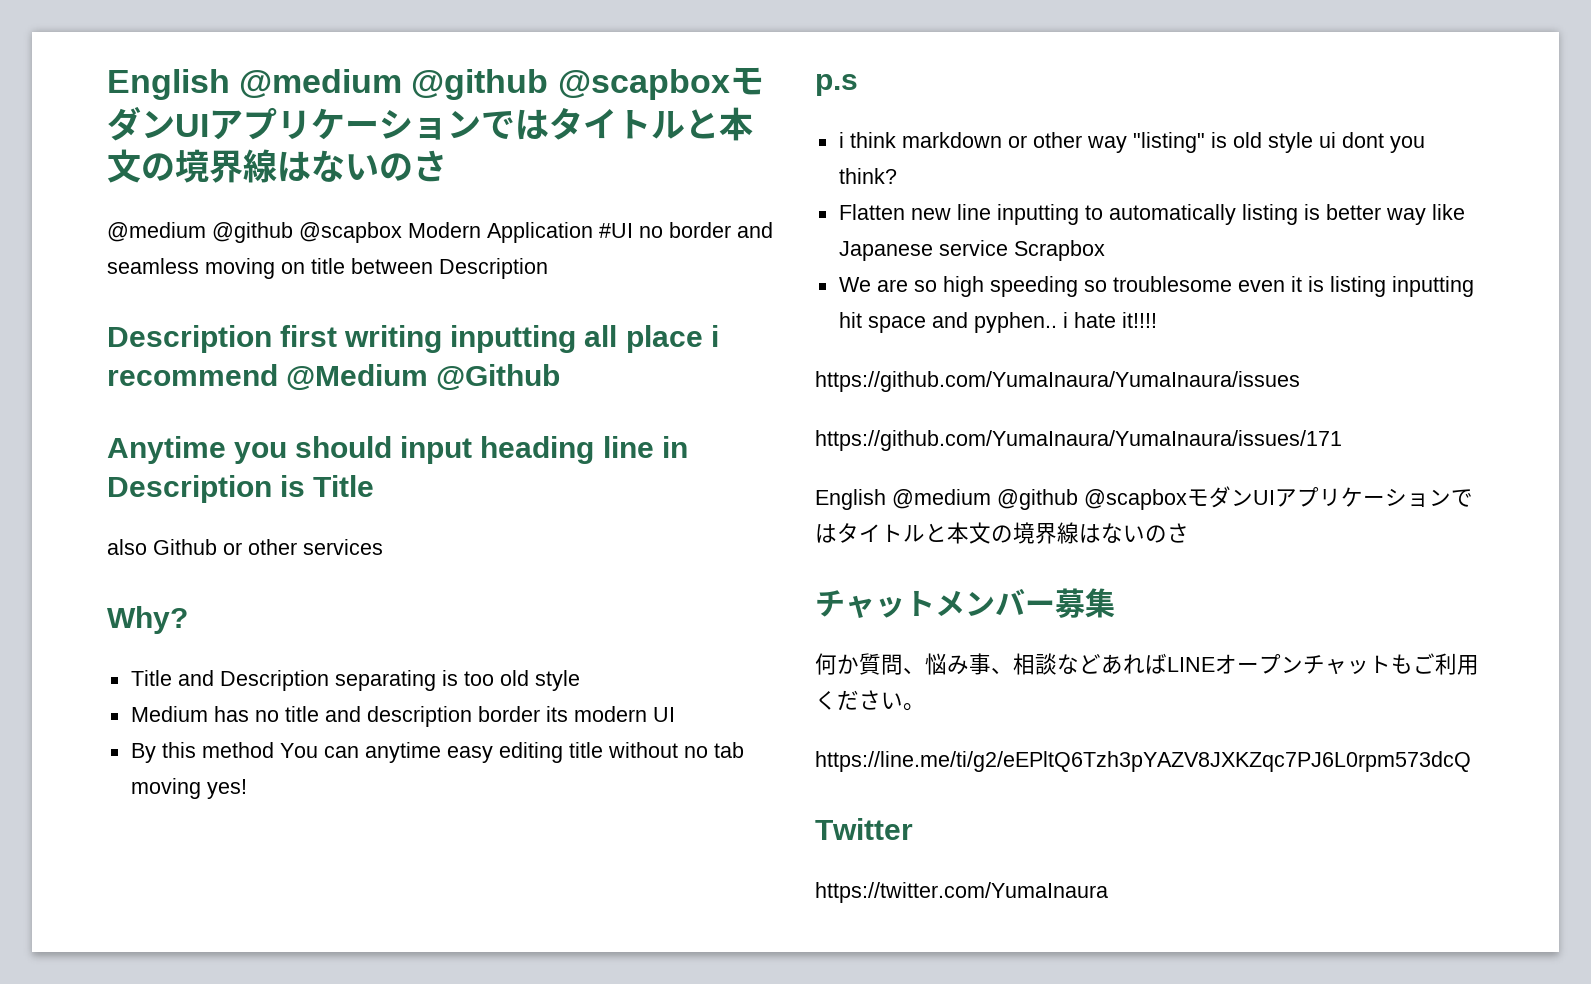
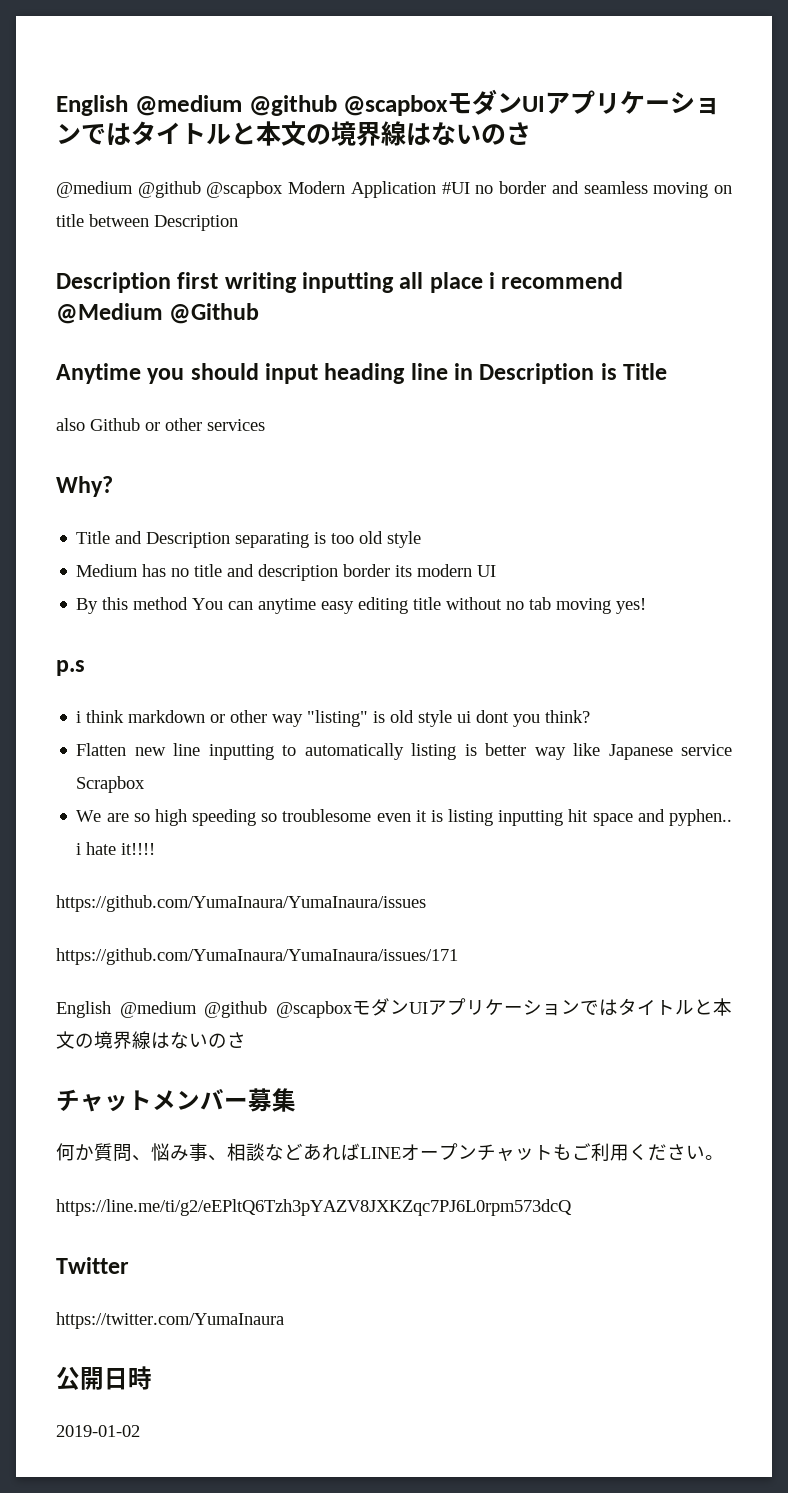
(1108, 892) none -> [56,1366,152,1390] [56,1425,140,1437] // 公開日時 // 2019-01-02

